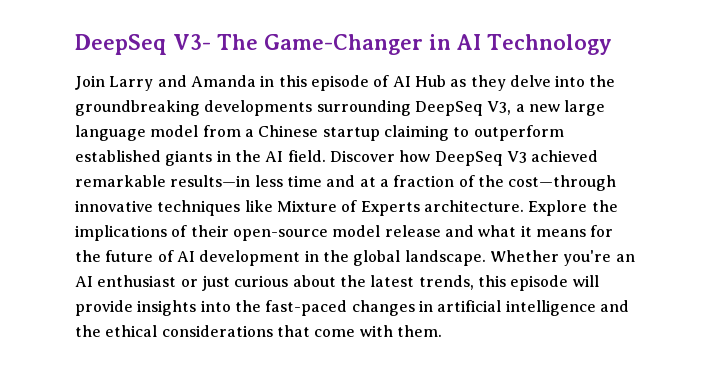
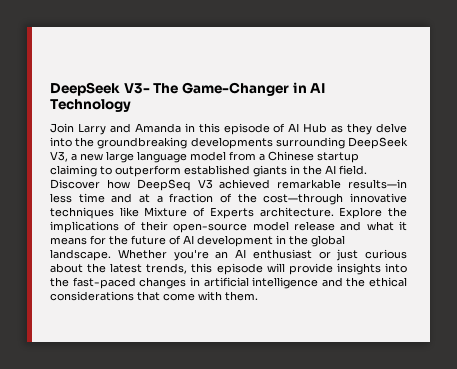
[75,34,167,55] DeepSeq -> [50,82,120,96] DeepSeek
[414,101,483,116] DeepSeq -> [347,137,408,149] DeepSeek

